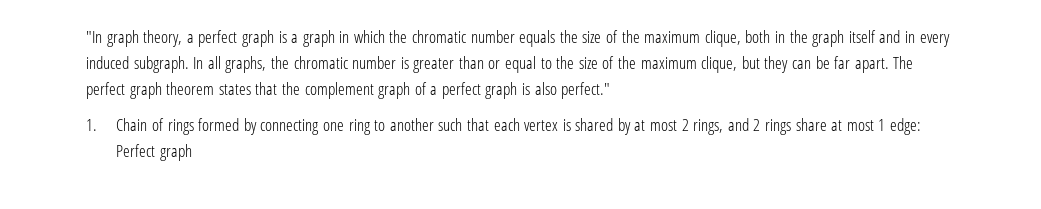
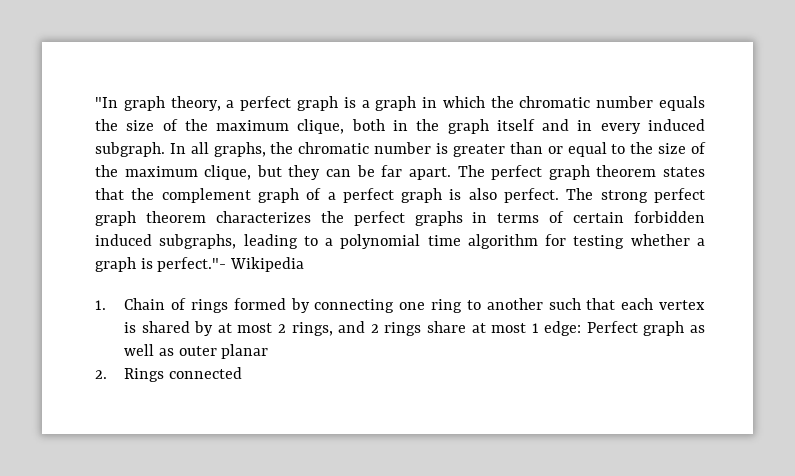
[561,82,611,99] perfect." -> [504,188,706,203] [95,211,705,226] [95,234,705,249] [95,257,305,272] perfect. The strong perfect graph theorem characterizes the perfect graphs in terms of certain forbidden induced subgraphs, leading to a polynomial time algorithm for testing whether a graph is perfect."- Wikipedia
(193, 152) none -> [689,325,705,333] [124,344,269,359] [95,367,242,382] as well as outer planar // 2. Rings connected

